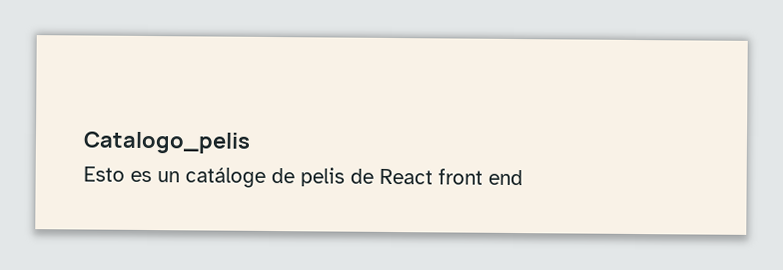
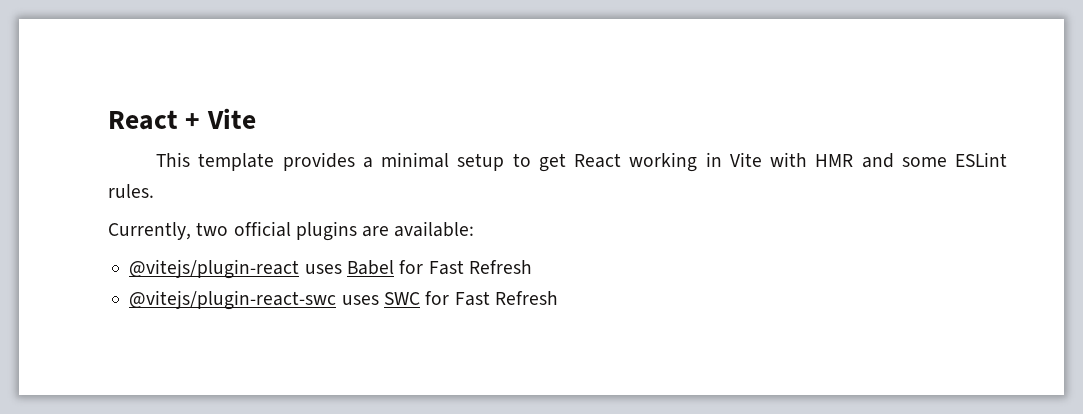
[83,131,251,154] [83,166,523,188] Catalogo_pelis // Esto es un catáloge de pelis de React front end -> [108,108,256,130] [156,152,1008,172] [108,184,154,198] [108,221,475,241] [129,259,532,279] [129,290,558,310] React + Vite // This template provides a minimal setup to get React working in Vite with HMR and some ESLint rules. // Currently, two official plugins are available: // @vitejs/plugin-react uses Babel for Fast Refresh // @vitejs/plugin-react-swc uses SWC for Fast Refresh

